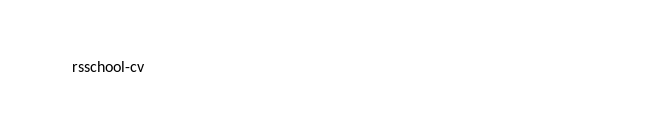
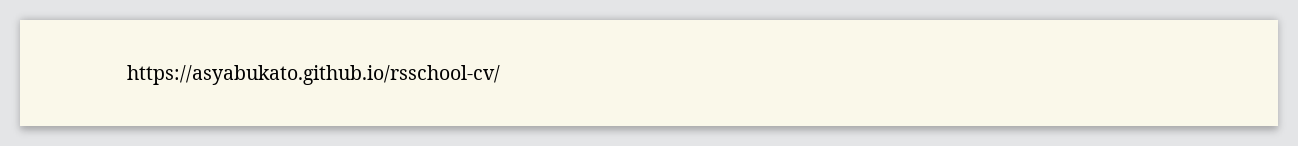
[72,61,145,72] rsschool-cv -> [127,65,500,85] https://asyabukato.github.io/rsschool-cv/

